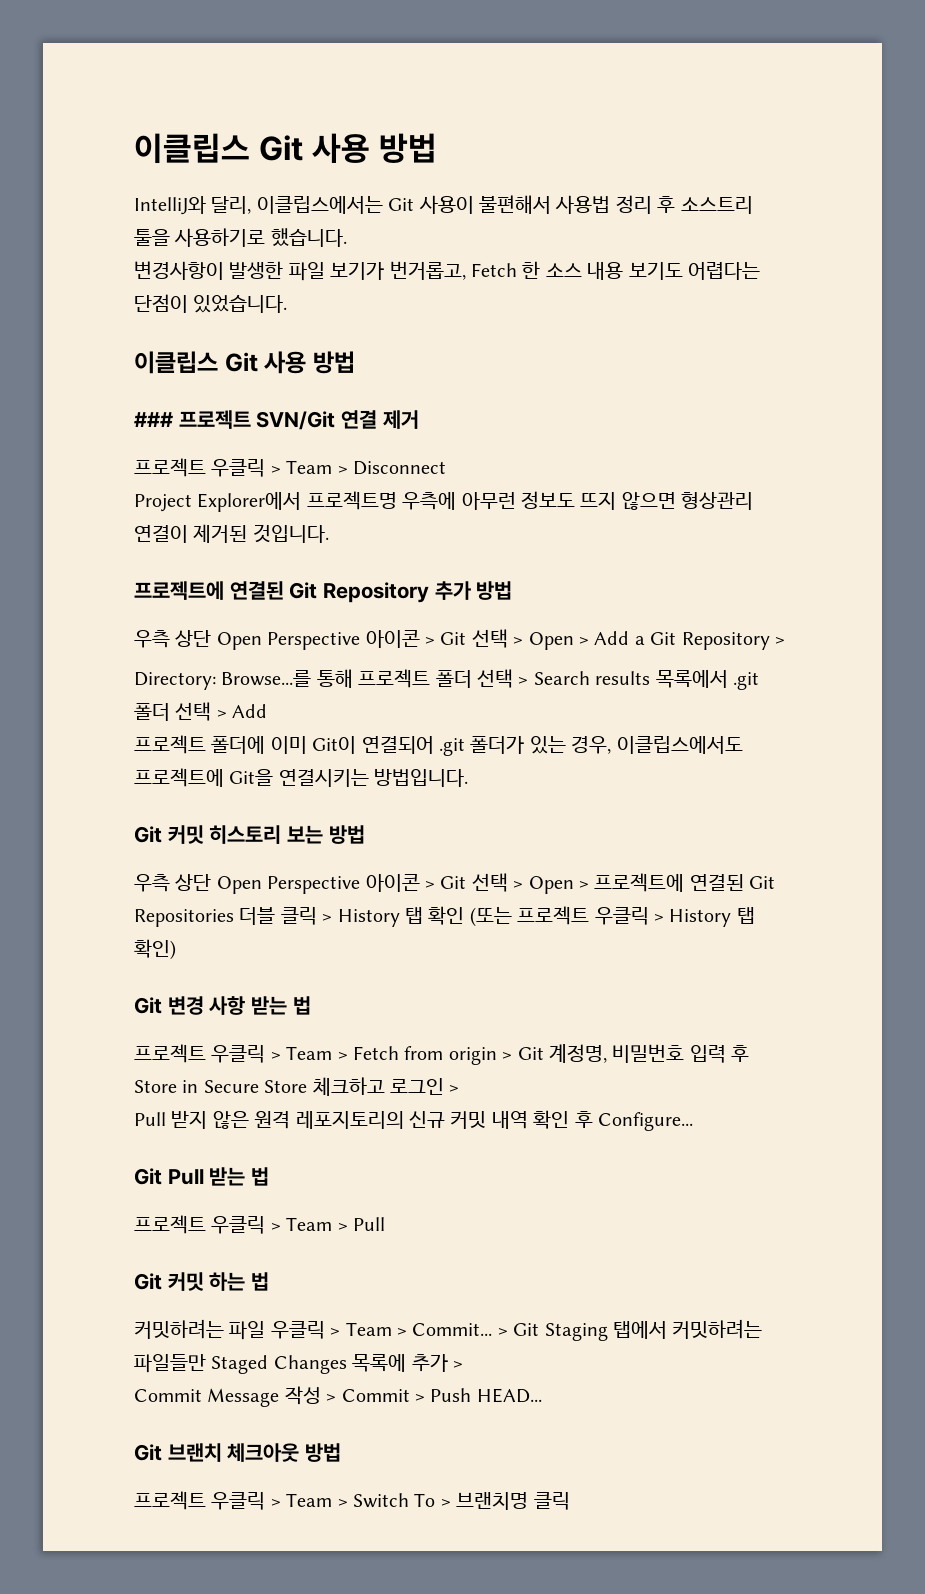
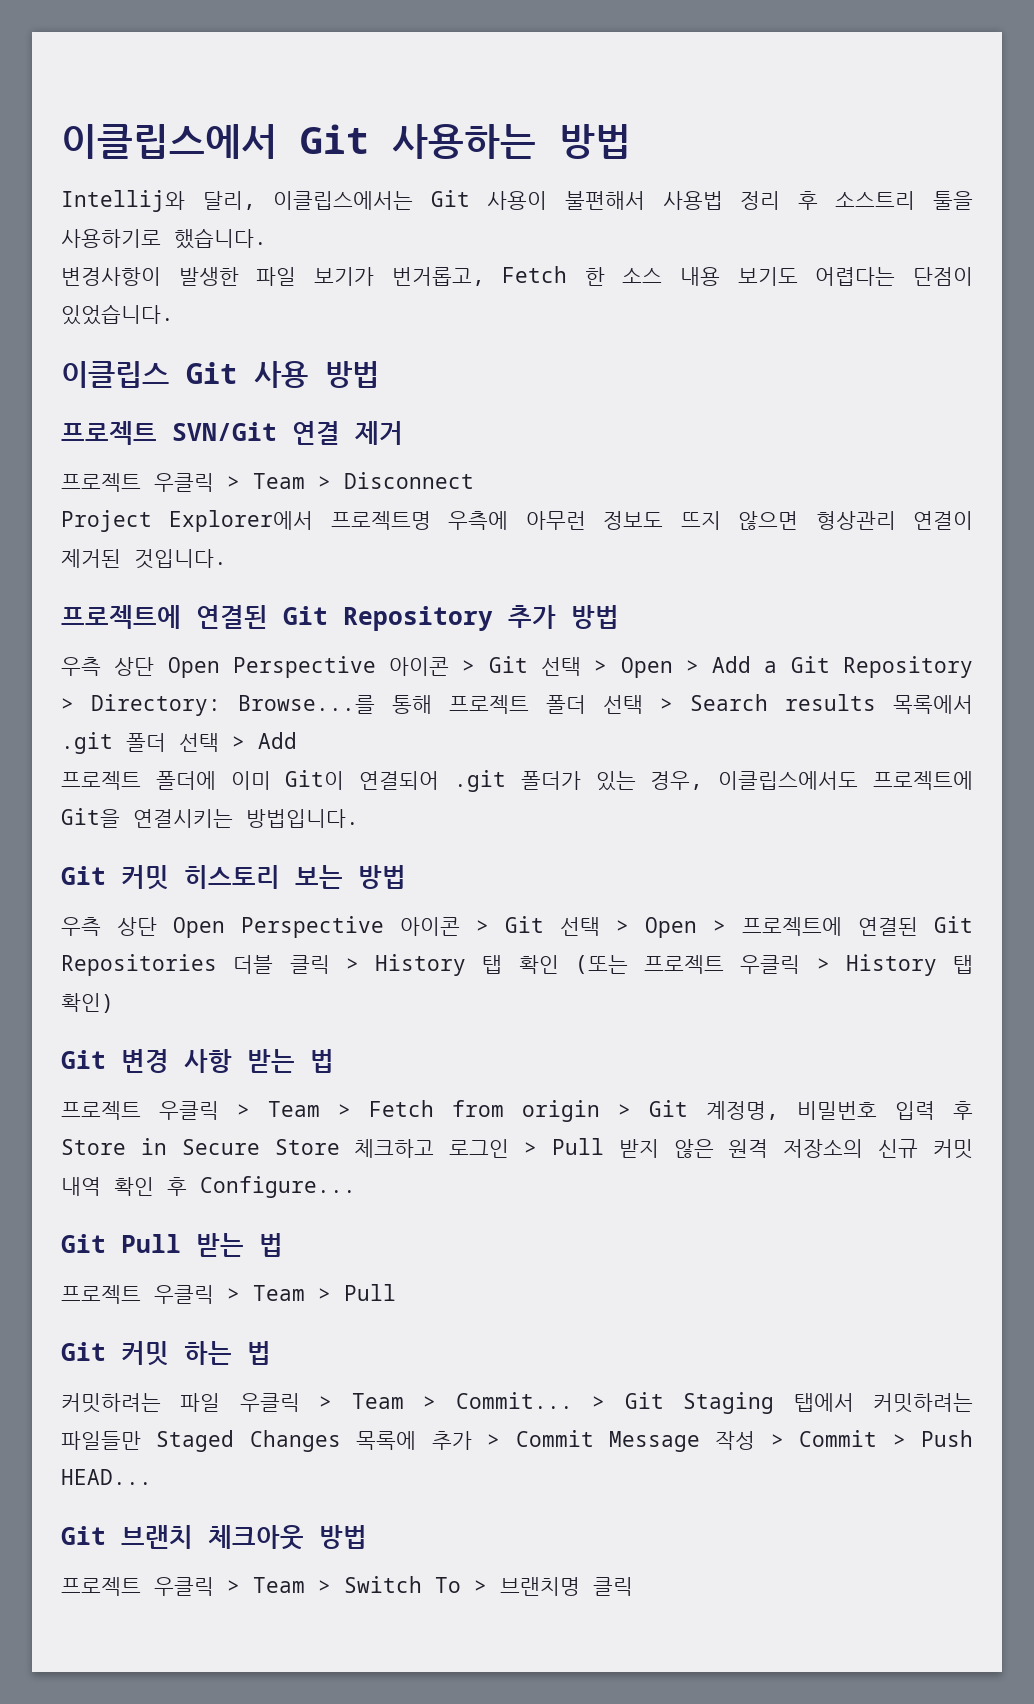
[134,133,437,164] [134,196,206,215] 이클립스 Git 사용 방법 // IntelliJ와 -> [61,124,631,159] [61,190,185,212] 이클립스에서 Git 사용하는 방법 // Intellij와
[134,412,173,427] ### -> (379, 374) none
(785, 641) // -> (74, 704) none
(460, 1089) // -> (538, 1148) none
[295,1111,404,1129] 레포지토리의 -> [783,1139,864,1158] 저장소의
(463, 1365) // -> (501, 1440) none

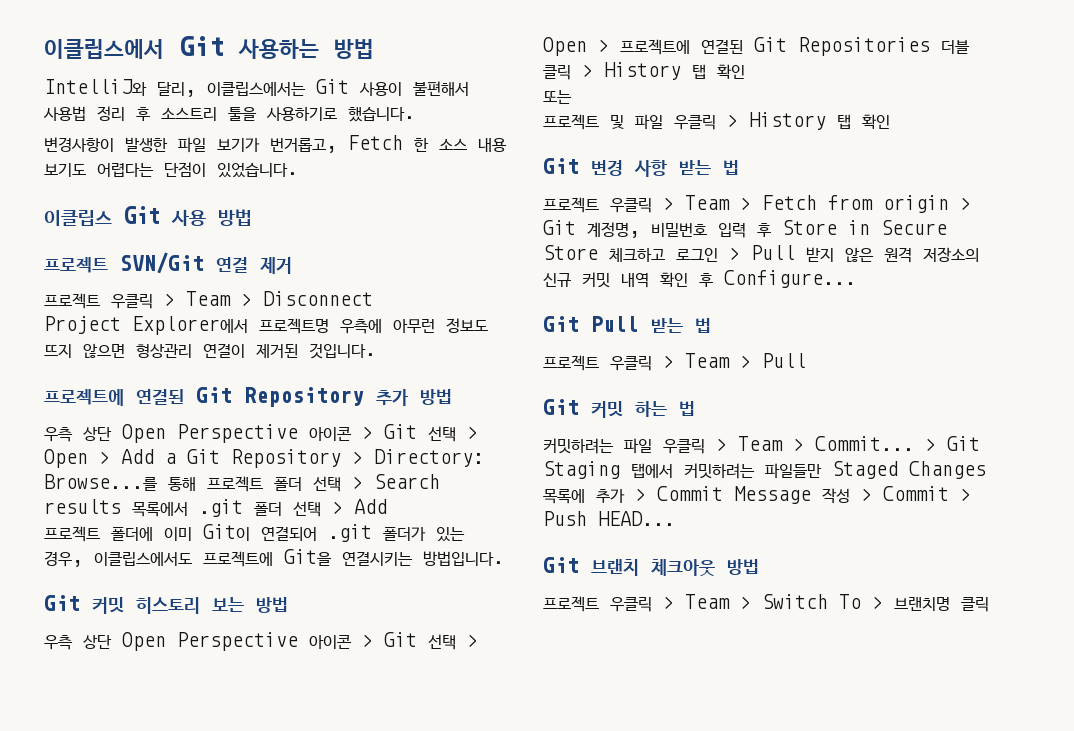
[61,190,185,212] Intellij와 -> [44,79,147,96] IntelliJ와
[574,955,724,974] (또는 프로젝트 -> [543,90,572,104] [543,114,663,130] // 또는 // 프로젝트 및 파일
[61,993,114,1013] 확인) -> [862,114,890,129] 확인

